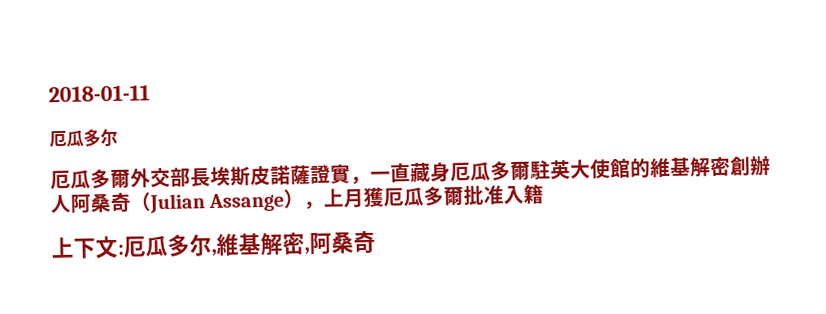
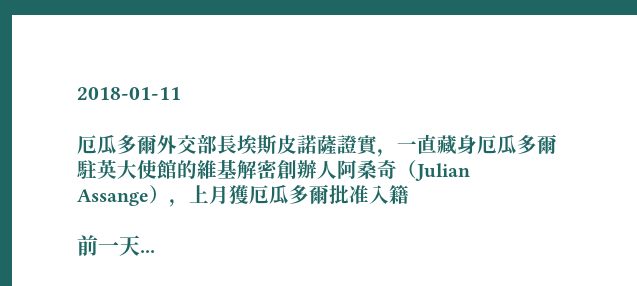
[49,128,118,148] // 厄瓜多尔 -> (181, 93) none
[51,230,376,259] 上下文:厄瓜多尔,維基解密,阿桑奇 -> [77,235,155,256] 前一天...

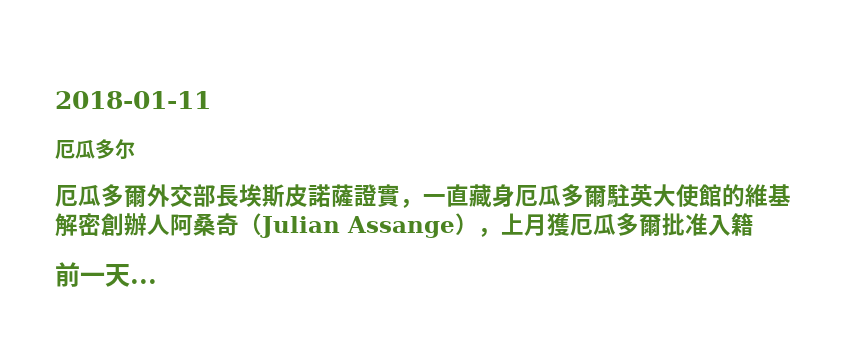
(181, 93) none -> [55,139,135,159] // 厄瓜多尔

